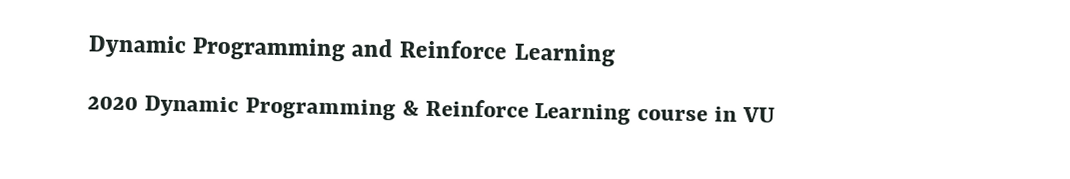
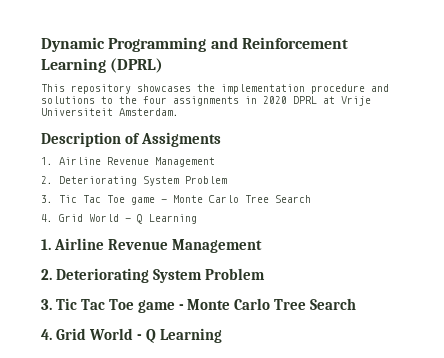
[399,39,615,67] [87,95,776,125] Reinforce Learning // 2020 Dynamic Programming & Reinforce Learning course in VU -> [241,37,348,49] [41,58,164,73] [41,84,389,94] [41,96,371,106] [41,108,179,116] [41,132,221,147] [41,157,215,167] [41,176,227,186] [41,195,311,205] [41,214,197,224] [41,238,262,253] [41,268,265,283] [41,298,357,313] [41,328,222,343] Reinforcement Learning (DPRL) // This repository showcases the implementation procedure and solutions to the four assignments in 2020 DPRL at Vrije Universiteit Amsterdam. // Description of Assigments // 1. Airline Revenue Management // 2. Deteriorating System Problem // 3. Tic Tac Toe game - Monte Carlo Tree Search // 4. Grid World - Q Learning // 1. Airline Revenue Management // 2. Deteriorating System Problem // 3. Tic Tac Toe game - Monte Carlo Tree Search // 4. Grid World - Q Learning

